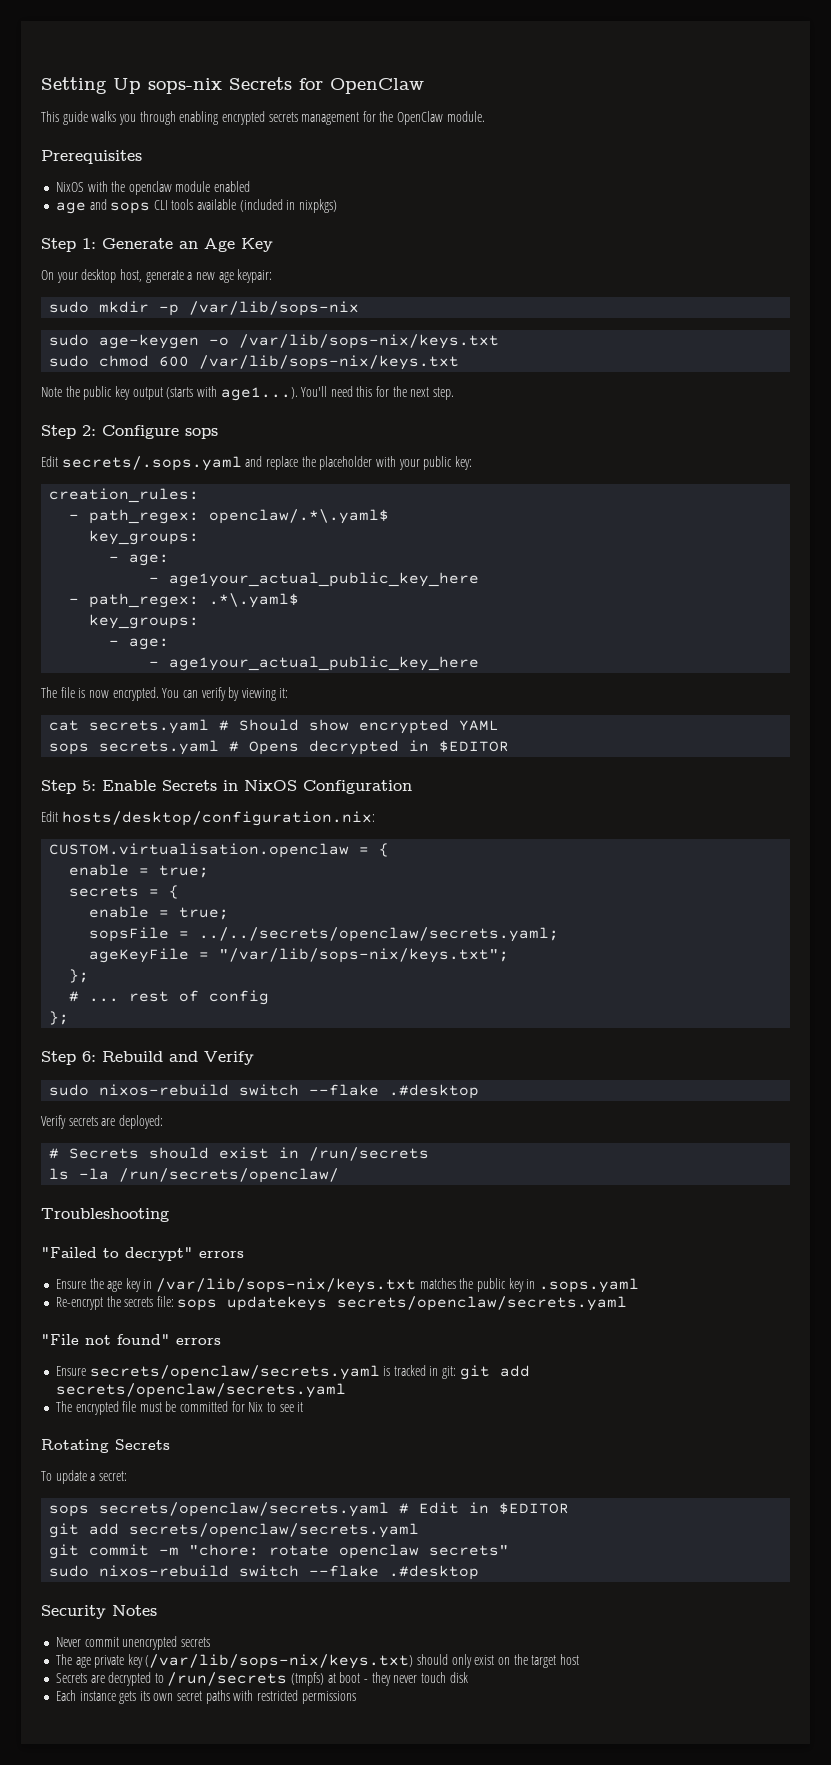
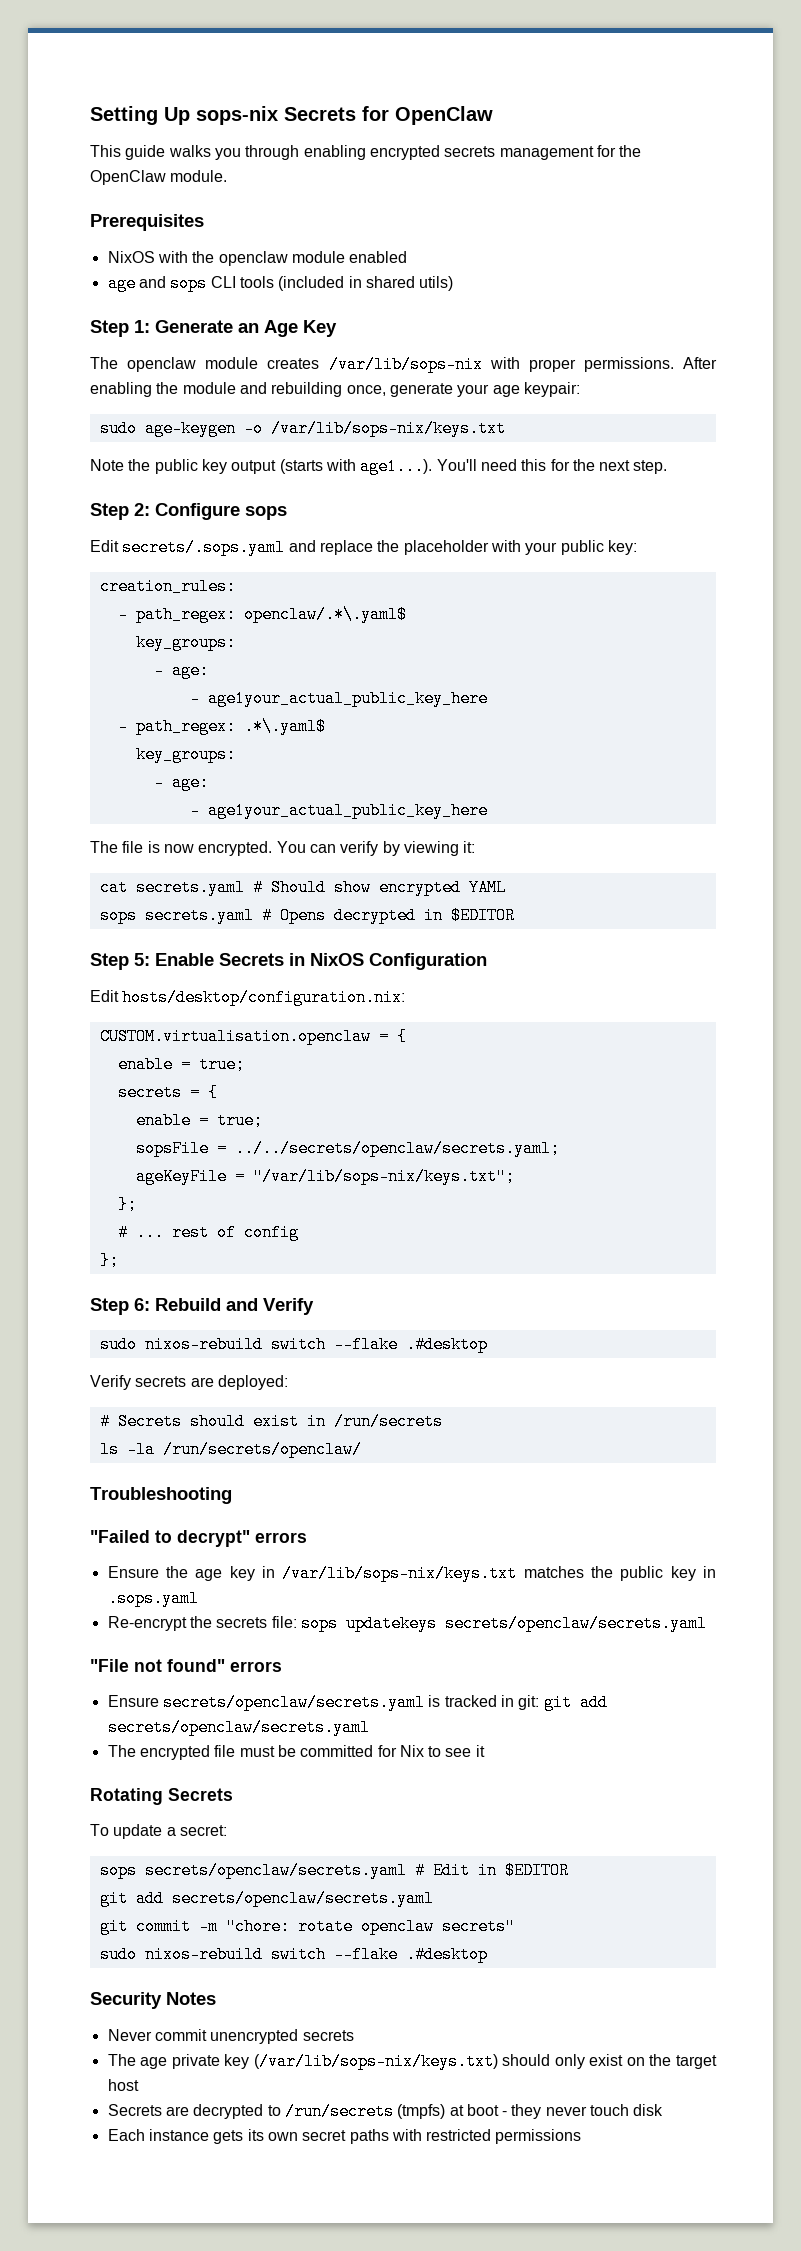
[197,199,237,210] available -> (274, 282) none
[299,199,338,213] nixpkgs) -> [365,276,454,291] shared utils)
[41,269,273,283] [49,301,360,316] On your desktop host, generate a new age keypair: // sudo mkdir -p /var/lib/sops-nix -> [90,356,717,373] [90,382,580,397] The openclaw module creates /var/lib/sops-nix with proper permissions. After enabling the module and rebuilding once, generate your age keypair:
[49,355,460,370] // sudo chmod 600 /var/lib/sops-nix/keys.txt -> (506, 428) none

